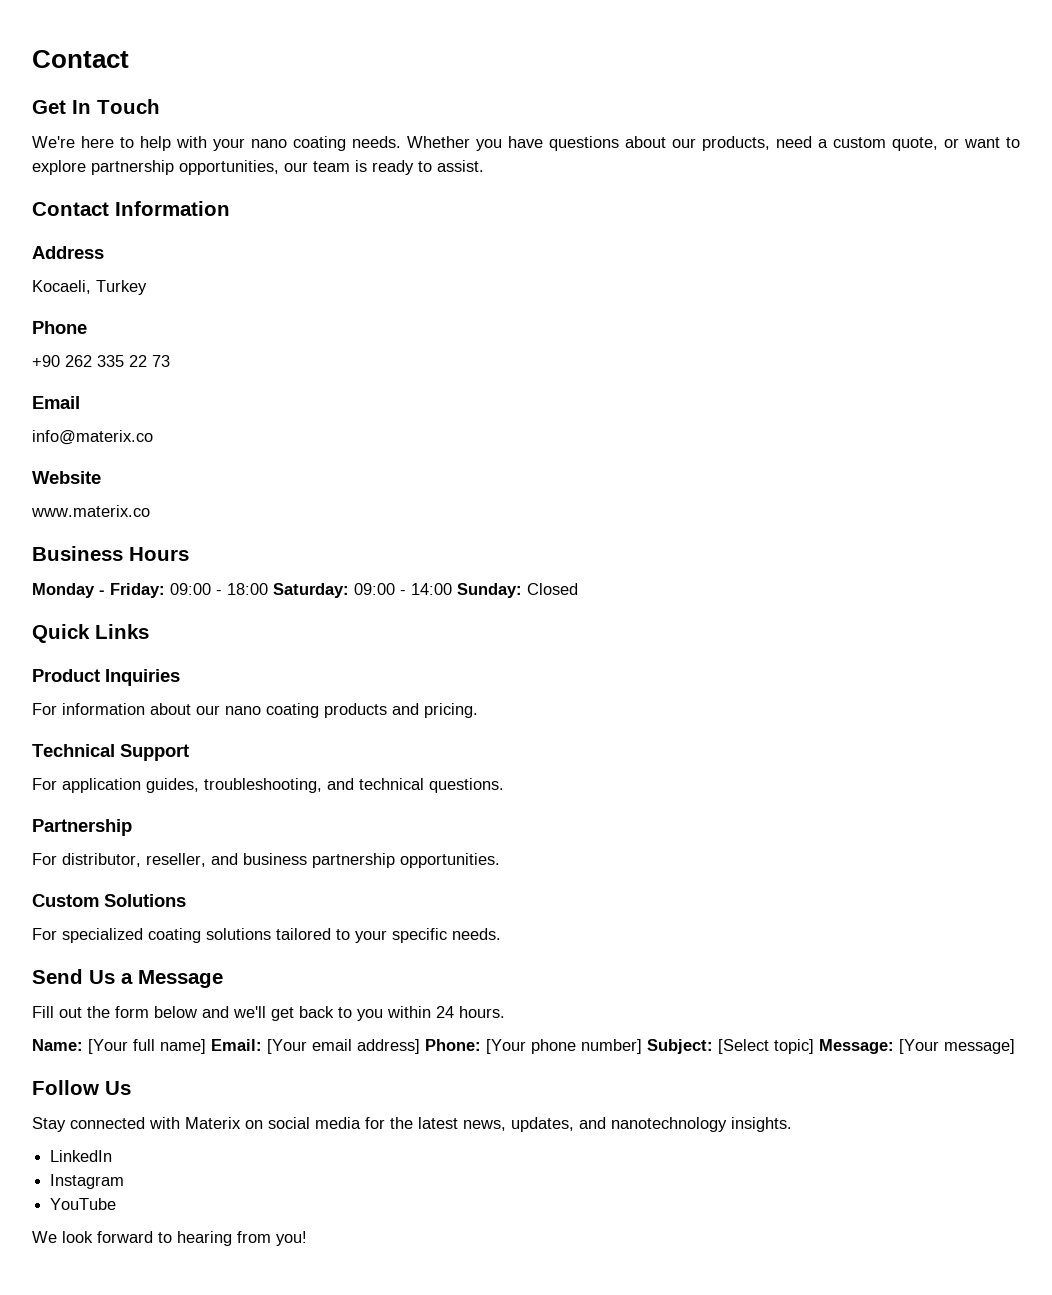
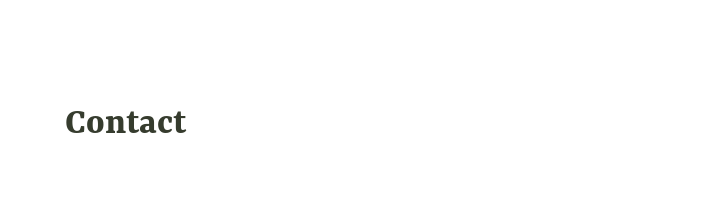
[32,50,129,68] [32,99,160,114] [32,136,1020,151] [32,160,484,175] [32,201,230,216] [32,246,104,259] [32,280,147,295] [32,321,87,334] [32,355,170,367] [32,396,80,409] [32,430,153,445] [32,471,101,484] [31,505,150,517] [32,546,189,561] [32,583,578,598] [32,624,149,643] [32,669,180,686] [32,703,478,718] [32,744,189,761] [32,778,504,793] [32,819,132,836] [32,853,500,868] [32,894,186,907] [32,928,501,943] [32,969,223,988] [32,1006,505,1021] [32,1039,1015,1054] [32,1080,131,1095] [32,1117,792,1132] [50,1150,113,1162] [50,1174,125,1189] [50,1198,117,1210] [32,1231,307,1246] Contact // Get In Touch // We're here to help with your nano coating needs. Whether you have questions about our products, need a custom quote, or want to explore partnership opportunities, our team is ready to assist. // Contact Information // Address // Kocaeli, Turkey // Phone // +90 262 335 22 73 // Email // info@materix.co // Website // www.materix.co // Business Hours // Monday - Friday: 09:00 - 18:00 Saturday: 09:00 - 14:00 Sunday: Closed // Quick Links // Product Inquiries // For information about our nano coating products and pricing. // Technical Support // For application guides, troubleshooting, and technical questions. // Partnership // For distributor, reseller, and business partnership opportunities. // Custom Solutions // For specialized coating solutions tailored to your specific needs. // Send Us a Message // Fill out the form below and we'll get back to you within 24 hours. // Name: [Your full name] Email: [Your email address] Phone: [Your phone number] Subject: [Select topic] Message: [Your message] // Follow Us // Stay connected with Materix on social media for the latest news, updates, and nanotechnology insights. // LinkedIn // Instagram // YouTube // We look forward to hearing from you! -> [65,111,187,133] Contact

